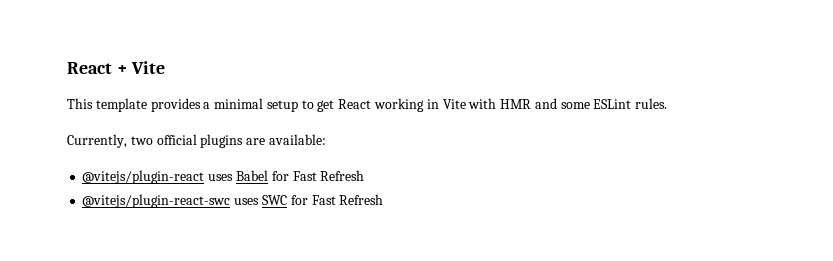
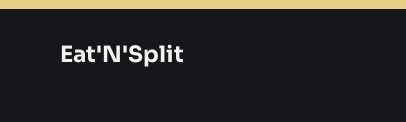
[67,61,166,74] [67,98,668,112] [67,134,326,148] [82,170,365,184] [82,194,384,208] React + Vite // This template provides a minimal setup to get React working in Vite with HMR and some ESLint rules. // Currently, two official plugins are available: // @vitejs/plugin-react uses Babel for Fast Refresh // @vitejs/plugin-react-swc uses SWC for Fast Refresh -> [60,44,184,67] Eat'N'Split

